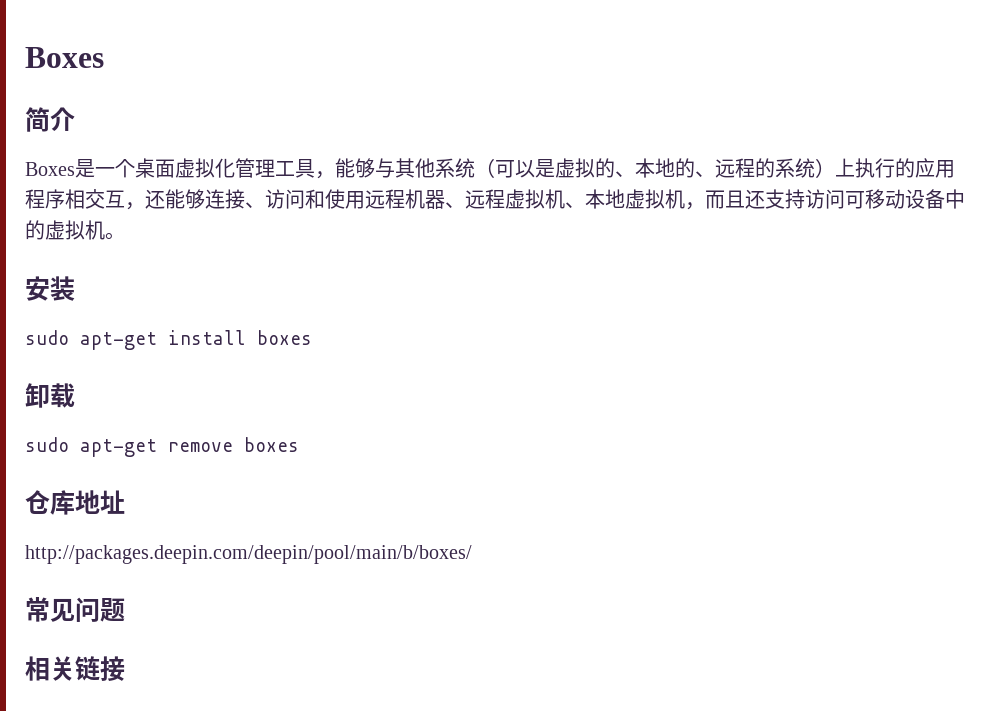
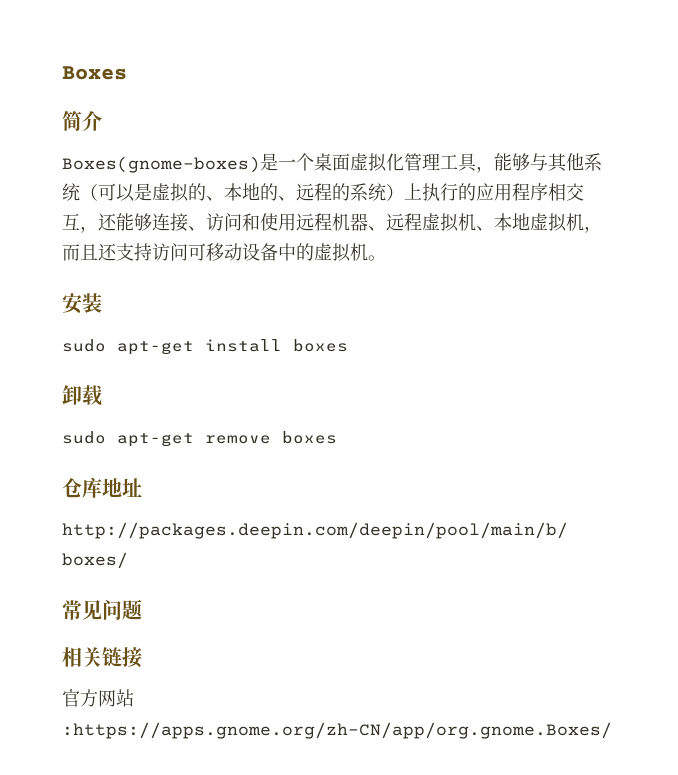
[25,162,75,176] Boxes -> [62,156,260,173] Boxes(gnome-boxes)
(125, 668) none -> [62,689,134,707] [62,722,612,739] // 官方网站:https://apps.gnome.org/zh-CN/app/org.gnome.Boxes/

